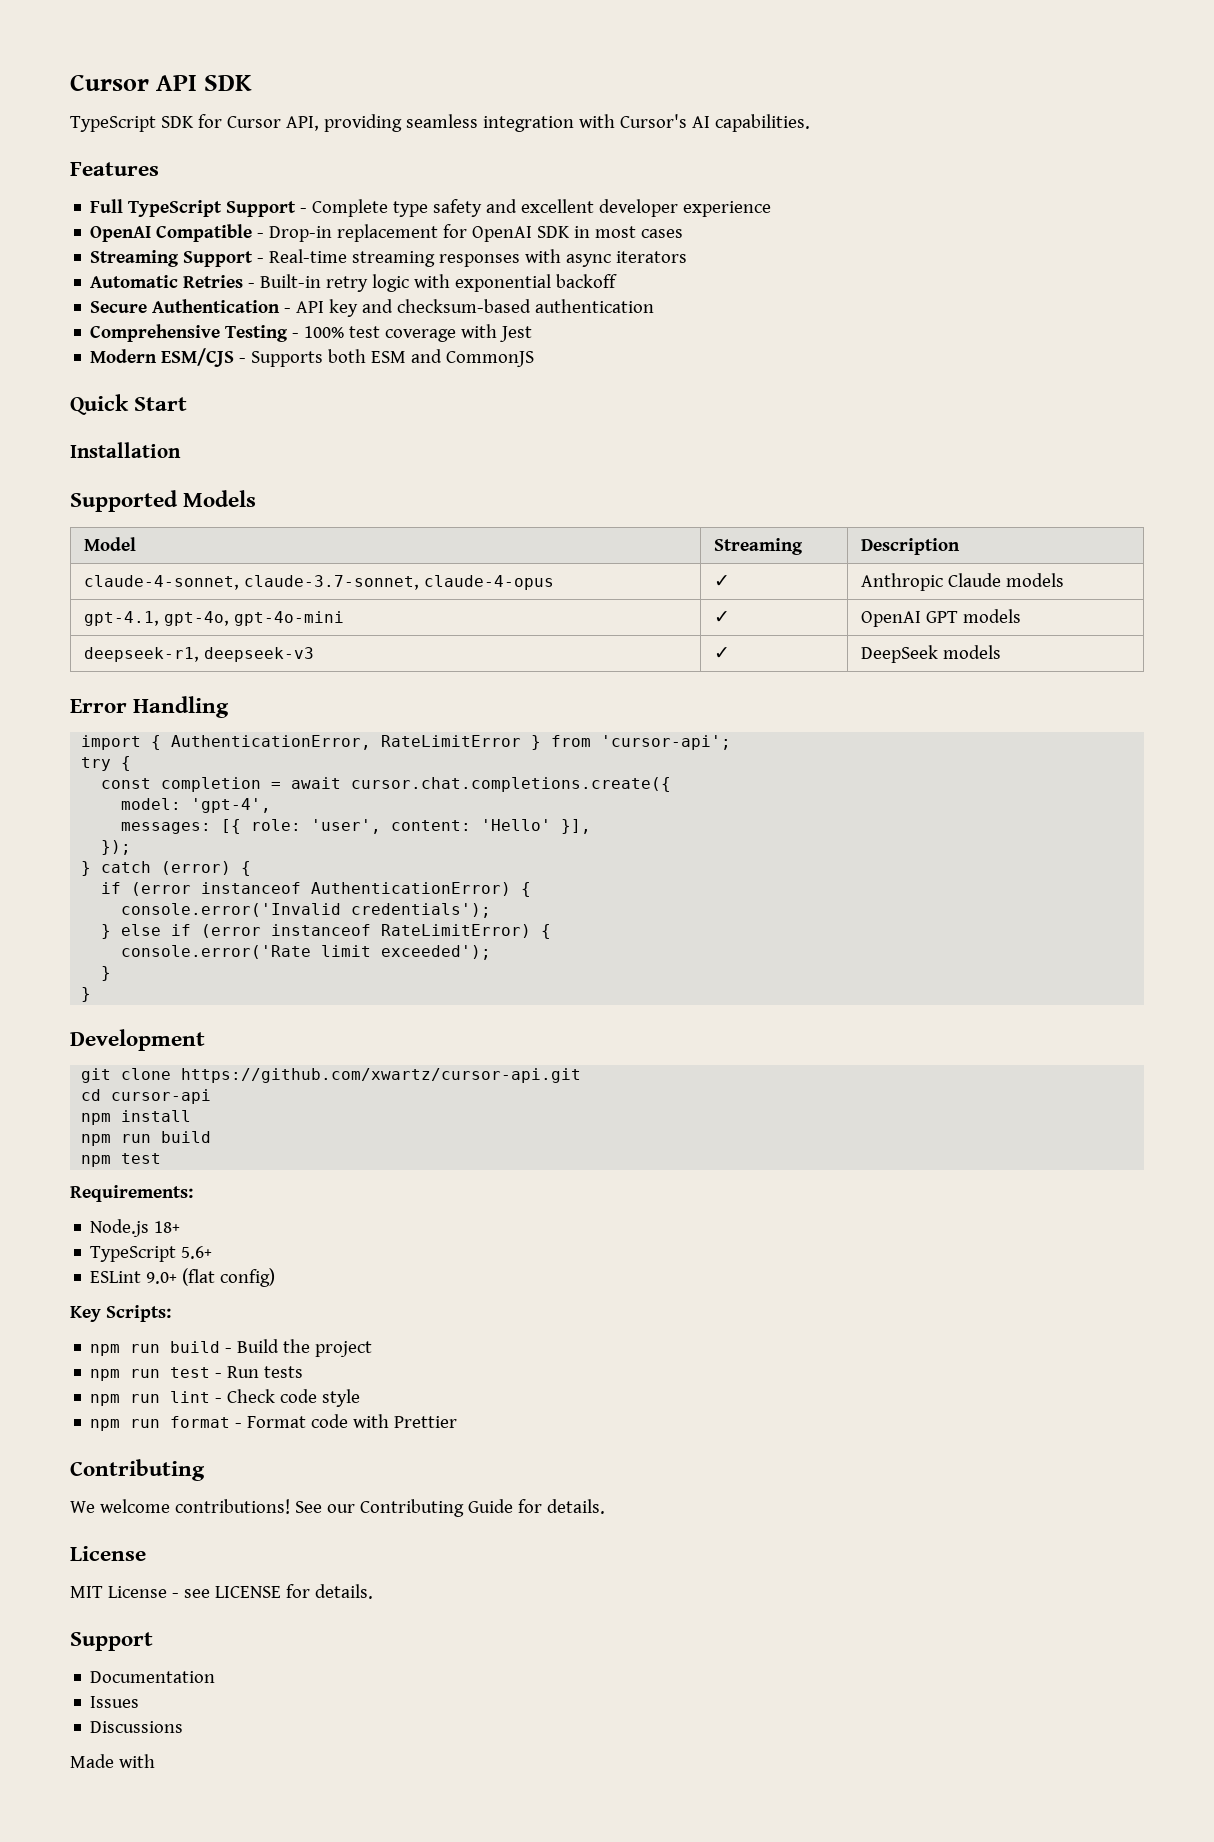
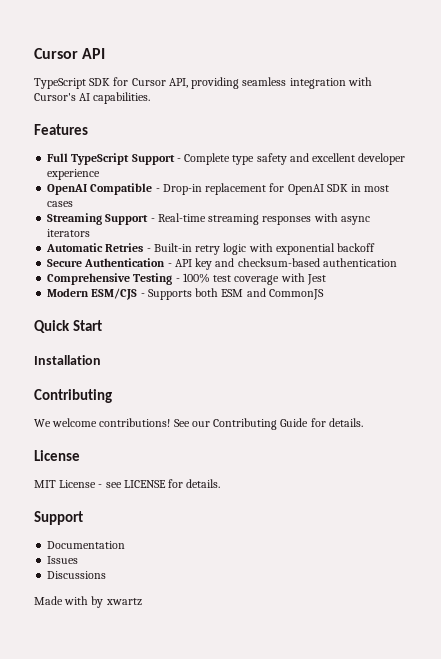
[204,75,253,91] SDK -> (106, 53) none
[70,490,257,512] [84,537,137,551] [714,538,804,555] [861,538,961,555] [84,575,555,590] [714,575,731,587] [861,573,1065,591] [84,611,345,626] [714,611,731,623] [861,609,1022,627] [84,647,315,662] [714,647,731,659] [861,645,1002,663] [70,696,230,718] [81,735,732,750] [81,756,132,771] [101,777,672,792] [121,798,272,813] [121,819,592,834] [101,840,132,855] [81,861,252,876] [101,882,532,897] [121,903,492,918] [101,924,552,939] [121,945,492,960] [101,966,112,981] [81,987,92,1002] [70,1029,205,1051] [81,1068,582,1083] [81,1089,212,1104] [81,1110,192,1125] [81,1131,212,1146] [81,1153,162,1167] [70,1185,193,1202] [90,1219,181,1237] [90,1246,213,1262] [90,1268,276,1287] [70,1305,171,1322] [90,1339,373,1357] [90,1366,304,1381] [90,1389,361,1407] [90,1414,458,1431] // Supported Models // Model | Streaming | Description // claude-4-sonnet, claude-3.7-sonnet, claude-4-opus | ✓ | Anthropic Claude models // gpt-4.1, gpt-4o, gpt-4o-mini | ✓ | OpenAI GPT models // deepseek-r1, deepseek-v3 | ✓ | DeepSeek models // Error Handling // import { AuthenticationError, RateLimitError } from 'cursor-api'; // try { // const completion = await cursor.chat.completions.create({ // model: 'gpt-4', // messages: [{ role: 'user', content: 'Hello' }], // }); // } catch (error) { // if (error instanceof AuthenticationError) { // console.error('Invalid credentials'); // } else if (error instanceof RateLimitError) { // console.error('Rate limit exceeded'); // } // } // Development // git clone https://github.com/xwartz/cursor-api.git // cd cursor-api // npm install // npm run build // npm test // Requirements: // Node.js 18+ // TypeScript 5.6+ // ESLint 9.0+ (flat config) // Key Scripts: // npm run build - Build the project // npm run test - Run tests // npm run lint - Check code style // npm run format - Format code with Prettier -> (101, 360) none
(155, 1761) none -> [91,596,142,608] by xwartz

